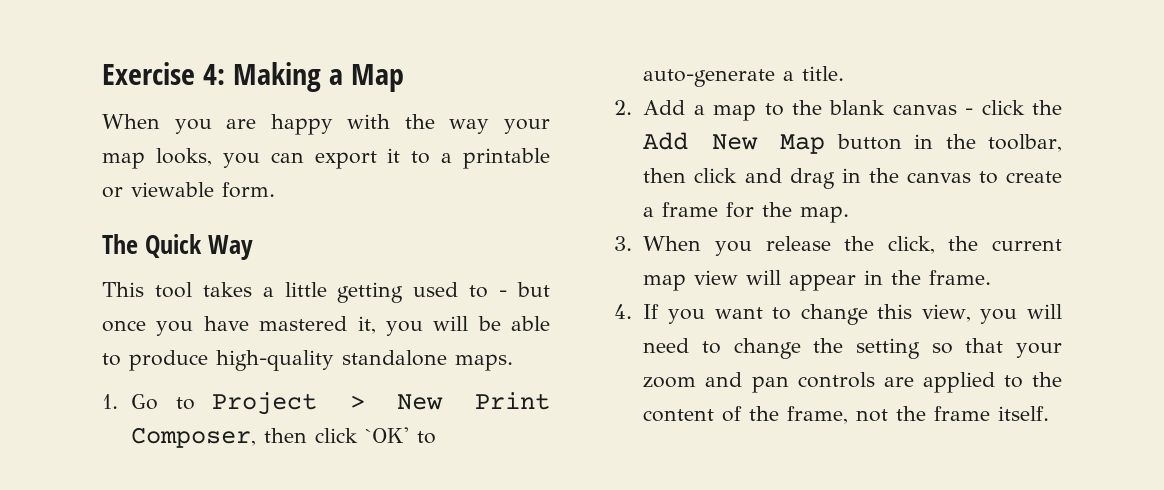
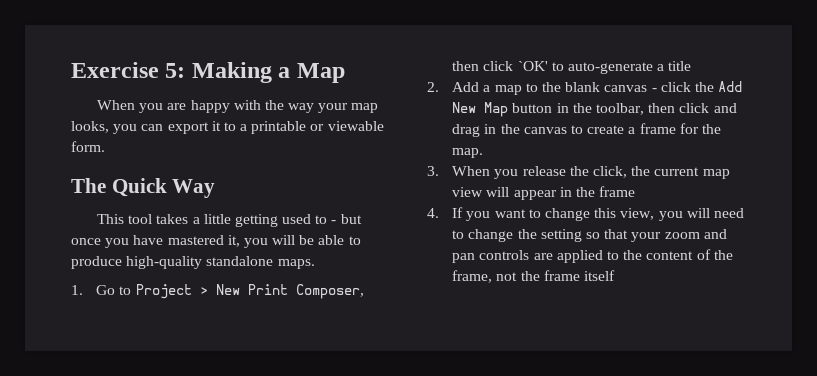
[202,64,225,85] 4: -> [165,63,186,78] 5:
[802,66,845,81] title. -> [668,61,692,71] title
[929,270,992,285] frame. -> [599,186,636,197] frame
[998,406,1050,421] itself. -> [584,270,616,281] itself

